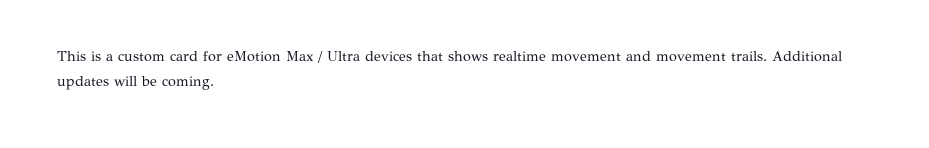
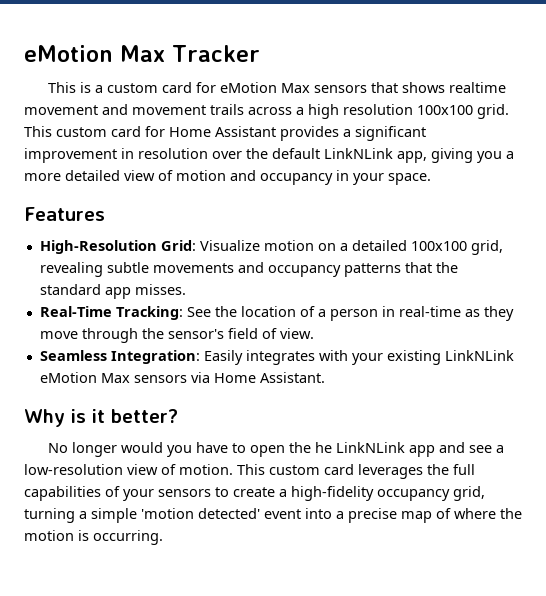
(57, 56) none -> [24,45,260,62] eMotion Max Tracker //
[317,51,412,63] / Ultra devices -> [313,85,367,93] sensors
[731,51,842,62] [57,76,214,90] trails. Additional updates will be coming. -> [210,104,509,119] [24,126,426,141] [24,148,514,163] [24,170,431,185] [24,207,105,221] [39,240,503,255] [39,262,458,277] [39,284,186,299] [39,306,514,321] [39,328,314,343] [39,350,514,365] [39,372,325,383] [24,409,178,427] [47,442,504,457] [24,464,475,479] [24,486,485,501] [24,508,522,523] [24,530,163,545] trails across a high resolution 100x100 grid. This custom card for Home Assistant provides a significant improvement in resolution over the default LinkNLink app, giving you a more detailed view of motion and occupancy in your space. // Features // High-Resolution Grid: Visualize motion on a detailed 100x100 grid, revealing subtle movements and occupancy patterns that the standard app misses. // Real-Time Tracking: See the location of a person in real-time as they move through the sensor's field of view. // Seamless Integration: Easily integrates with your existing LinkNLink eMotion Max sensors via Home Assistant. // Why is it better? // No longer would you have to open the he LinkNLink app and see a low-resolution view of motion. This custom card leverages the full capabilities of your sensors to create a high-fidelity occupancy grid, turning a simple 'motion detected' event into a precise map of where the motion is occurring.

